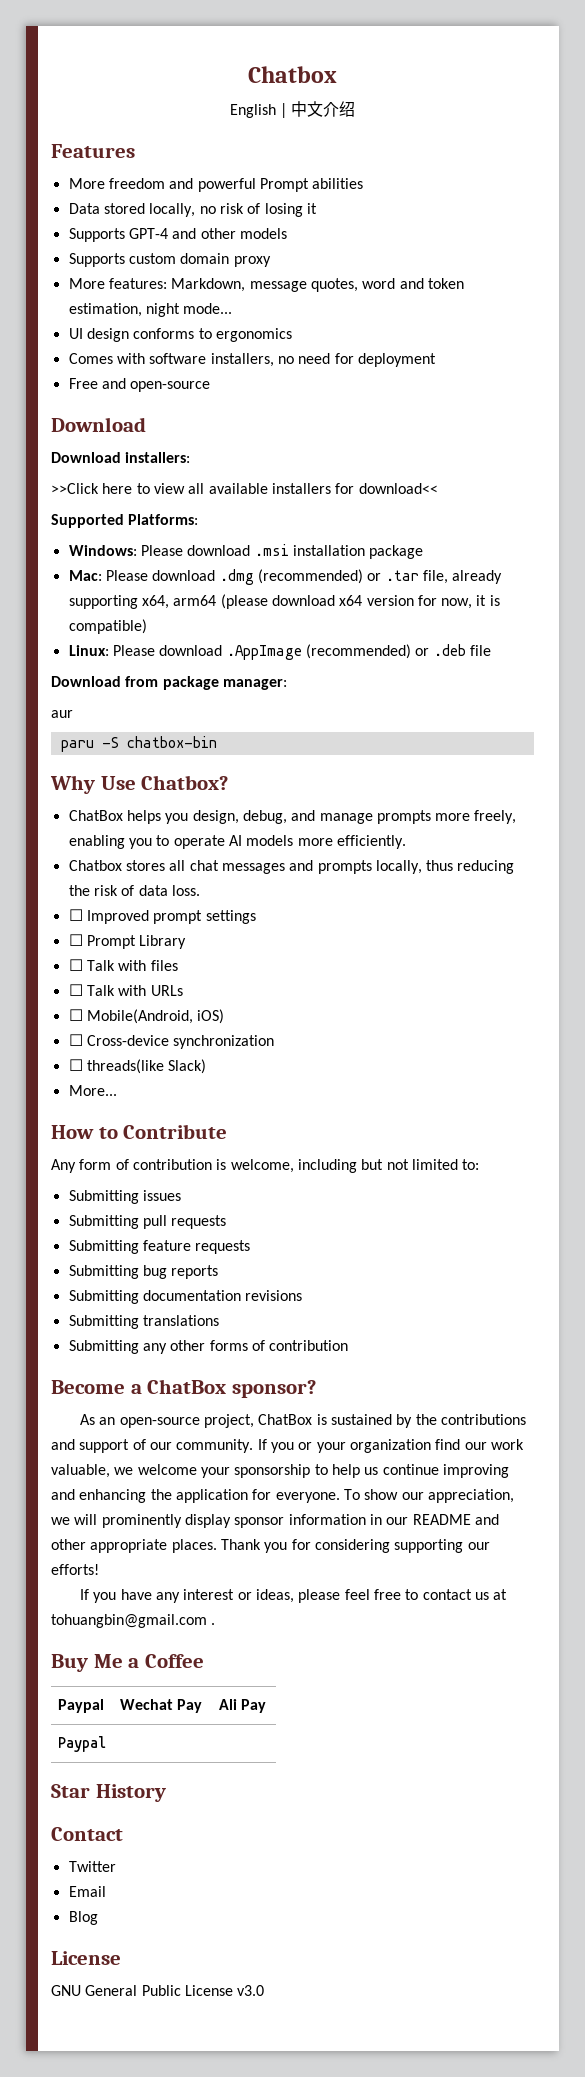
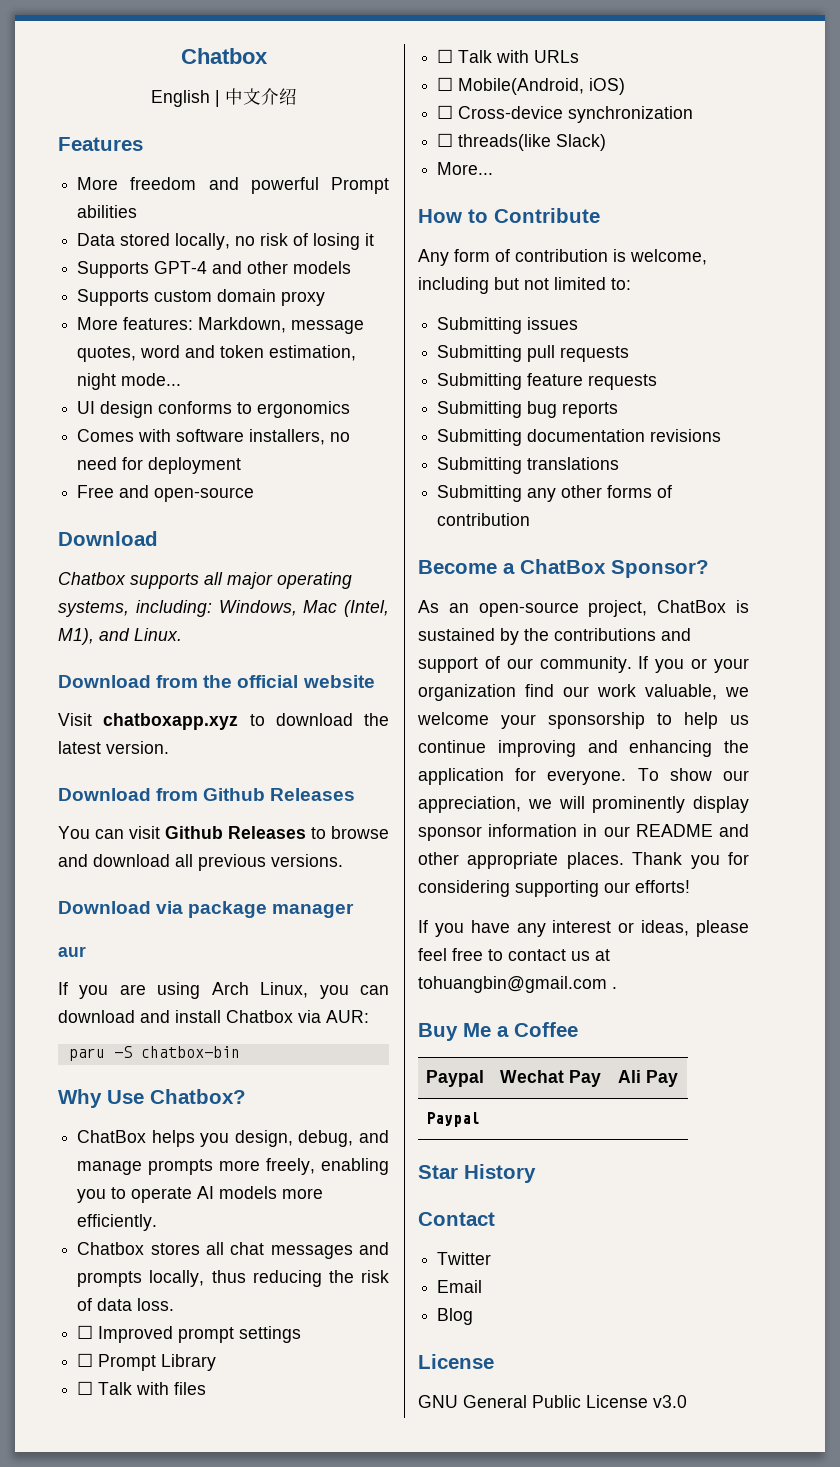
[51,452,191,463] [51,483,438,494] [51,514,199,528] [68,544,424,559] [68,569,503,585] [68,594,500,609] [68,619,147,634] [68,644,491,660] [51,676,287,690] [51,710,73,718] Download installers: // >>Click here to view all available installers for download<< // Supported Platforms: // Windows: Please download .msi installation package // Mac: Please download .dmg (recommended) or .tar file, already supporting x64, arm64 (please download x64 version for now, it is compatible) // Linux: Please download .AppImage (recommended) or .deb file // Download from package manager: // aur -> [58,572,352,589] [58,600,389,617] [58,628,182,645] [58,675,375,688] [58,713,389,730] [58,741,169,754] [58,788,356,801] [58,826,389,839] [58,854,343,871] [58,901,355,918] [58,946,86,957] [58,982,389,999] [58,1010,369,1023] Chatbox supports all major operating systems, including: Windows, Mac (Intel, M1), and Linux. // Download from the official website // Visit chatboxapp.xyz to download the latest version. // Download from Github Releases // You can visit Github Releases to browse and download all previous versions. // Download via package manager // aur // If you are using Arch Linux, you can download and install Chatbox via AUR:
[231,1380,316,1398] sponsor? -> [611,560,709,578] Sponsor?

